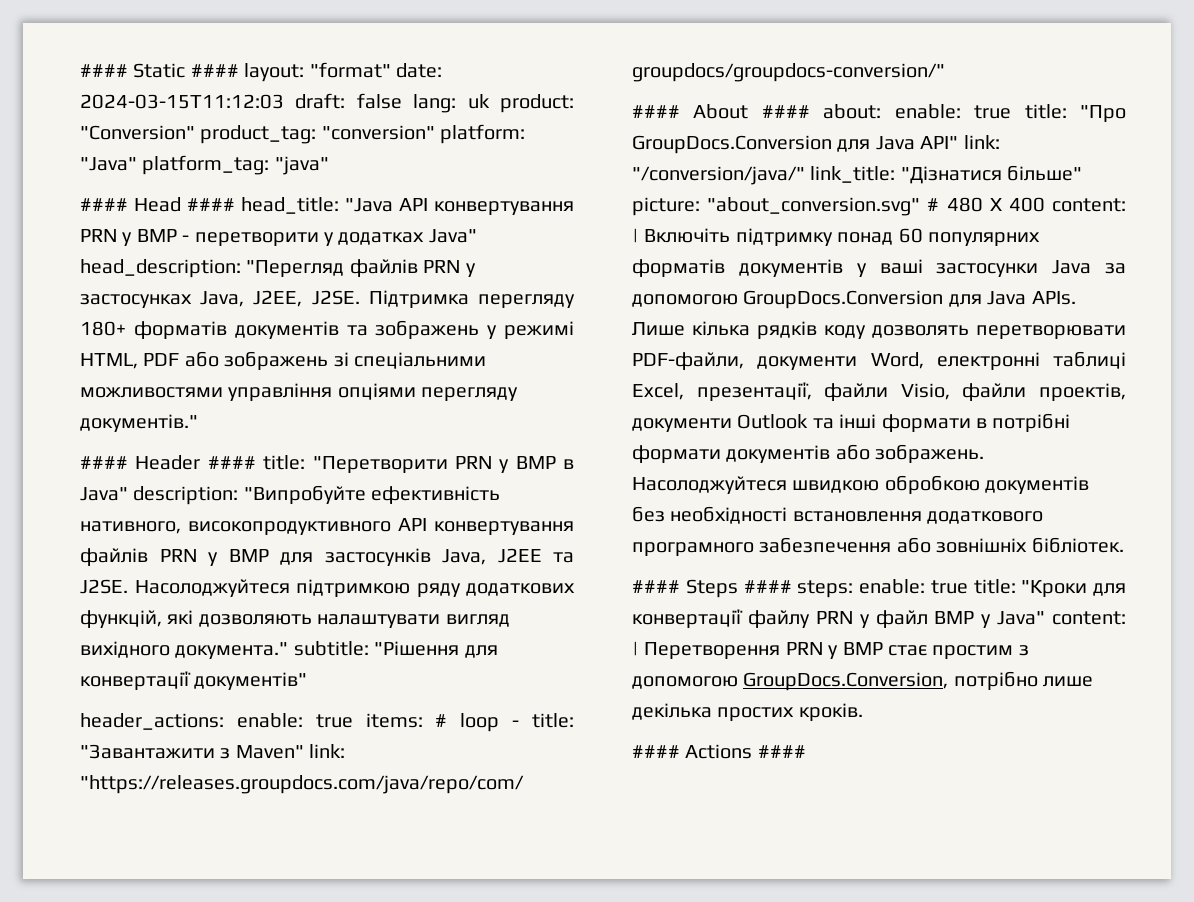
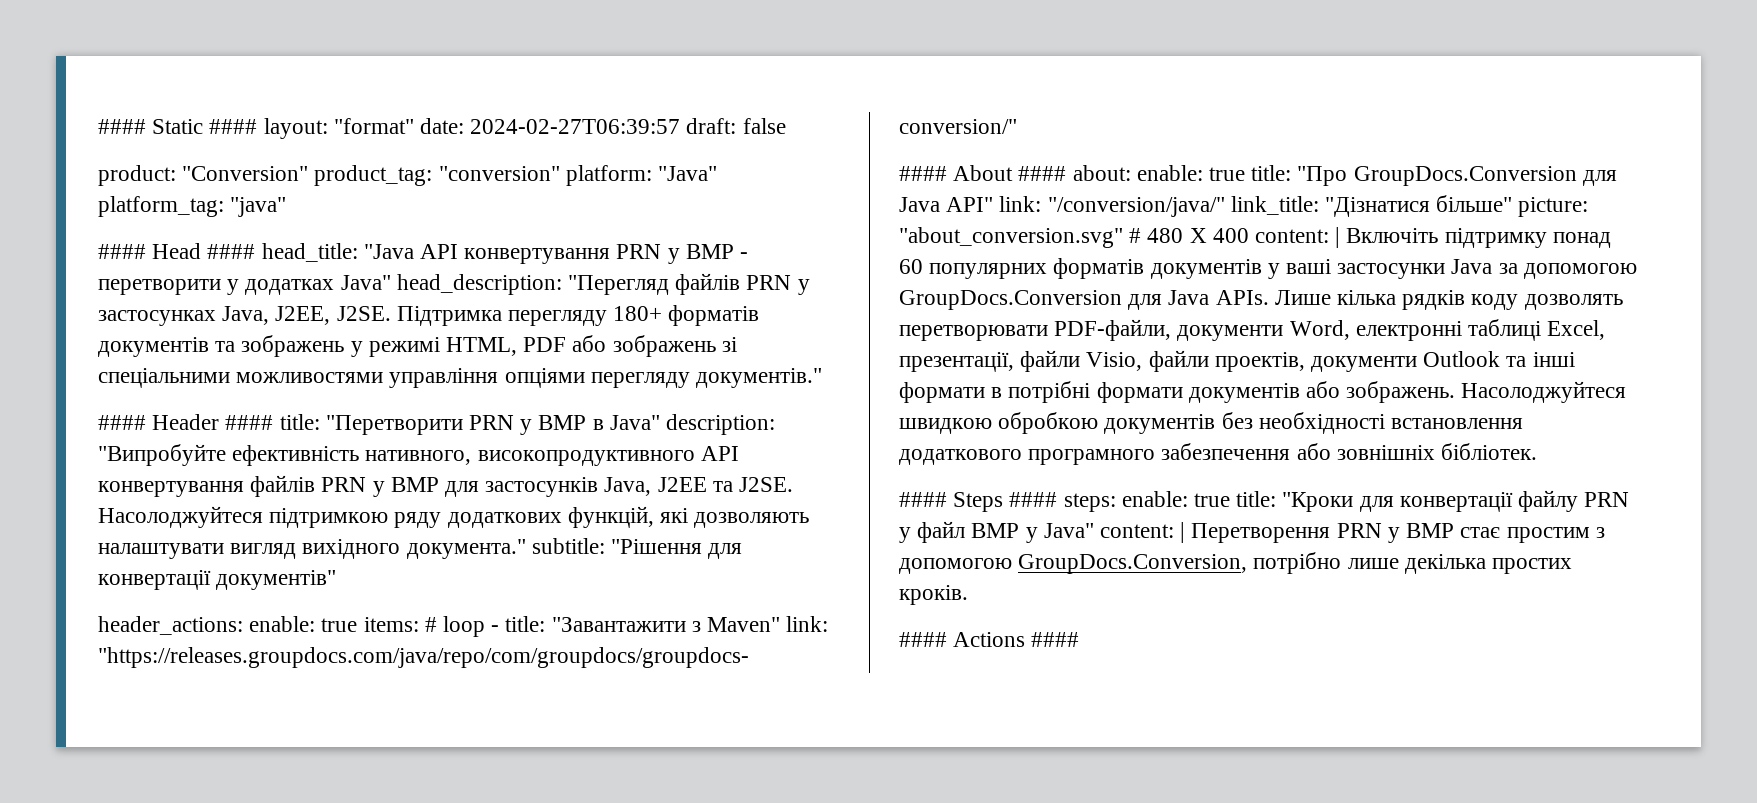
[80,94,284,109] 2024-03-15T11:12:03 -> [470,119,681,134] 2024-02-27T06:39:57
[413,94,490,113] lang: uk -> (786, 126) //

